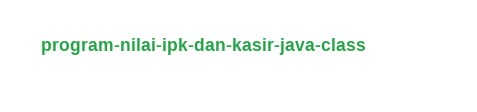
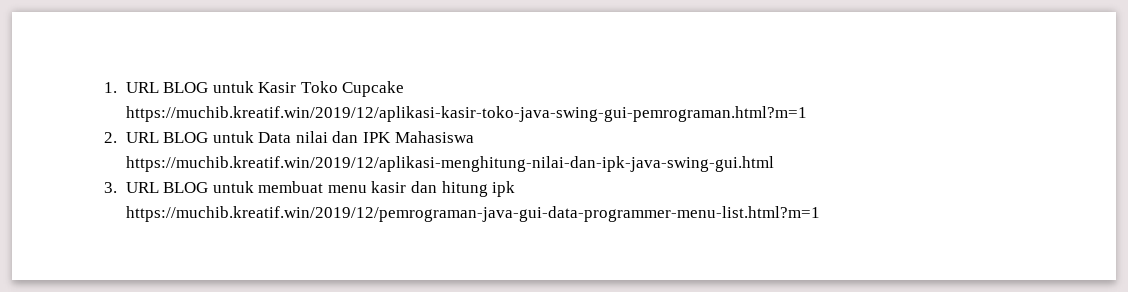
[41,38,366,55] program-nilai-ipk-dan-kasir-java-class -> [104,81,405,97] [125,106,807,122] [104,131,474,143] [125,156,774,172] [104,181,516,197] [125,206,820,222] 1. URL BLOG untuk Kasir Toko Cupcake https://muchib.kreatif.win/2019/12/aplikasi-kasir-toko-java-swing-gui-pemrograman.html?m=1 // 2. URL BLOG untuk Data nilai dan IPK Mahasiswa https://muchib.kreatif.win/2019/12/aplikasi-menghitung-nilai-dan-ipk-java-swing-gui.html // 3. URL BLOG untuk membuat menu kasir dan hitung ipk https://muchib.kreatif.win/2019/12/pemrograman-java-gui-data-programmer-menu-list.html?m=1

